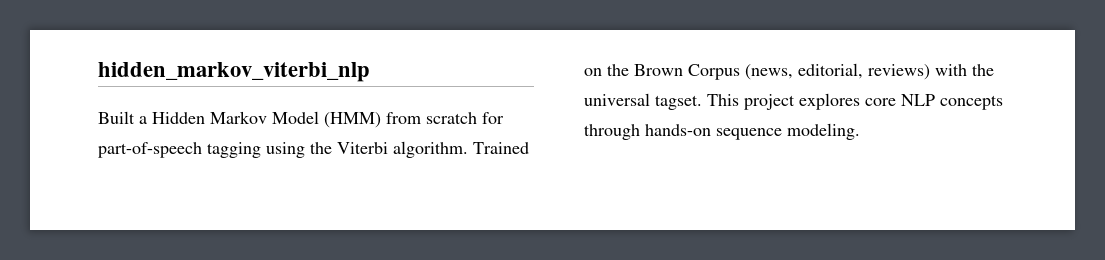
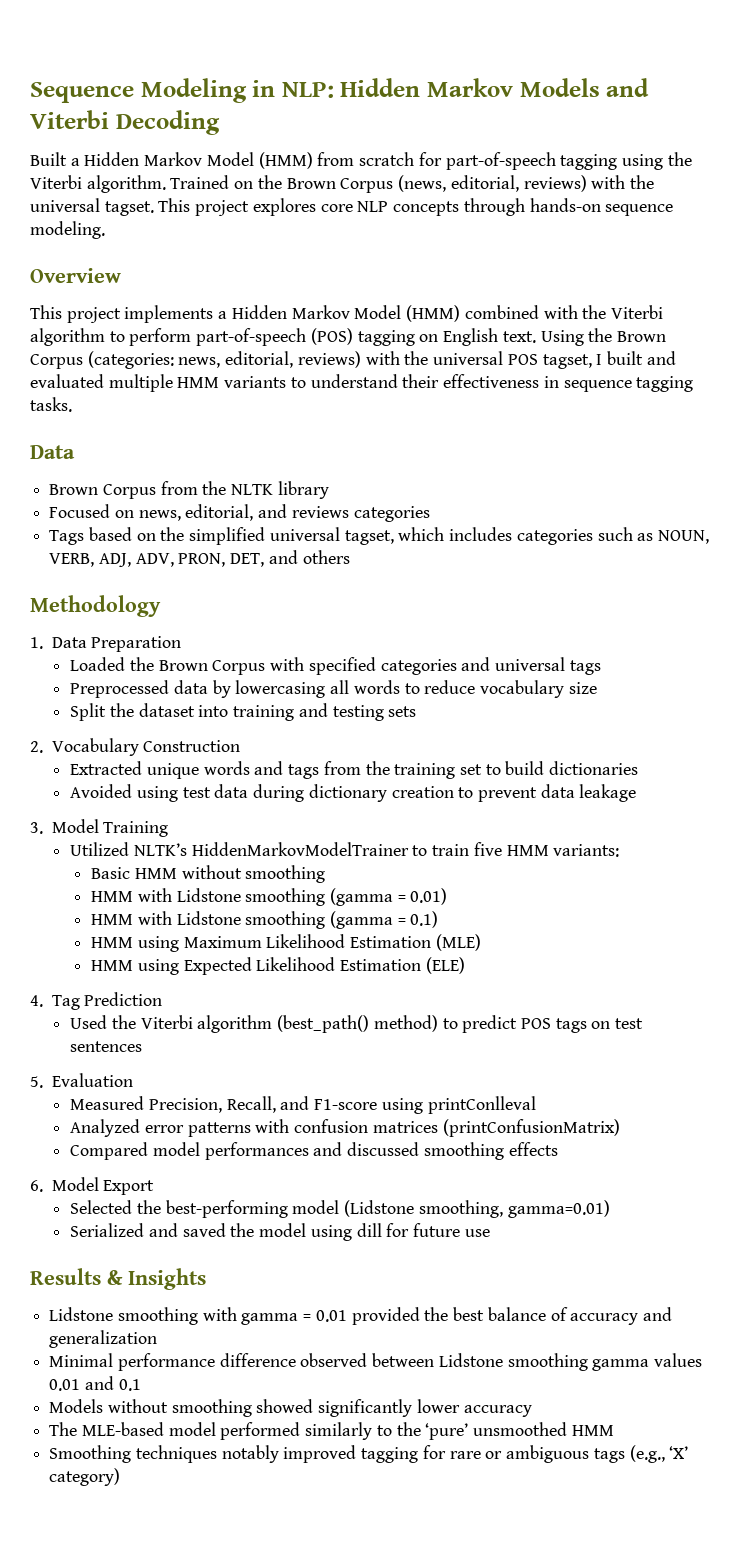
[98,62,370,82] hidden_markov_viterbi_nlp -> [30,78,650,103] [30,110,220,135] Sequence Modeling in NLP: Hidden Markov Models and Viterbi Decoding
(860, 131) none -> [30,268,121,283] [30,305,663,323] [30,328,666,346] [30,351,676,369] [30,374,694,392] [30,397,72,412] [30,445,75,459] [49,481,329,499] [49,504,430,522] [49,527,709,545] [49,550,350,567] [30,595,161,617] [30,636,182,652] [70,657,601,675] [70,680,597,698] [70,703,417,721] [30,738,241,756] [70,761,639,779] [70,784,637,802] [30,819,169,837] [70,842,620,857] [91,865,326,883] [91,888,448,906] [91,911,439,929] [91,934,481,952] [91,957,465,975] [30,992,163,1010] [70,1015,644,1033] [70,1041,143,1052] [30,1073,133,1088] [70,1096,536,1114] [70,1119,620,1137] [70,1142,558,1160] [30,1177,155,1195] [70,1200,610,1218] [70,1223,490,1241] [30,1268,206,1290] [49,1307,672,1325] [49,1330,158,1348] [49,1353,703,1371] [49,1376,141,1391] [49,1399,532,1417] [49,1422,614,1440] [49,1445,689,1463] [49,1468,121,1486] // Overview // This project implements a Hidden Markov Model (HMM) combined with the Viterbi algorithm to perform part-of-speech (POS) tagging on English text. Using the Brown Corpus (categories: news, editorial, reviews) with the universal POS tagset, I built and evaluated multiple HMM variants to understand their effectiveness in sequence tagging tasks. // Data // Brown Corpus from the NLTK library // Focused on news, editorial, and reviews categories // Tags based on the simplified universal tagset, which includes categories such as NOUN, VERB, ADJ, ADV, PRON, DET, and others // Methodology // 1. Data Preparation // Loaded the Brown Corpus with specified categories and universal tags // Preprocessed data by lowercasing all words to reduce vocabulary size // Split the dataset into training and testing sets // 2. Vocabulary Construction // Extracted unique words and tags from the training set to build dictionaries // Avoided using test data during dictionary creation to prevent data leakage // 3. Model Training // Utilized NLTK’s HiddenMarkovModelTrainer to train five HMM variants: // Basic HMM without smoothing // HMM with Lidstone smoothing (gamma = 0.01) // HMM with Lidstone smoothing (gamma = 0.1) // HMM using Maximum Likelihood Estimation (MLE) // HMM using Expected Likelihood Estimation (ELE) // 4. Tag Prediction // Used the Viterbi algorithm (best_path() method) to predict POS tags on test sentences // 5. Evaluation // Measured Precision, Recall, and F1-score using printConlleval // Analyzed error patterns with confusion matrices (printConfusionMatrix) // Compared model performances and discussed smoothing effects // 6. Model Export // Selected the best-performing model (Lidstone smoothing, gamma=0.01) // Serialized and saved the model using dill for future use // Results & Insights // Lidstone smoothing with gamma = 0.01 provided the best balance of accuracy and generalization // Minimal performance difference observed between Lidstone smoothing gamma values 0.01 and 0.1 // Models without smoothing showed significantly lower accuracy // The MLE-based model performed similarly to the ‘pure’ unsmoothed HMM // Smoothing techniques notably improved tagging for rare or ambiguous tags (e.g., ‘X’ category)

